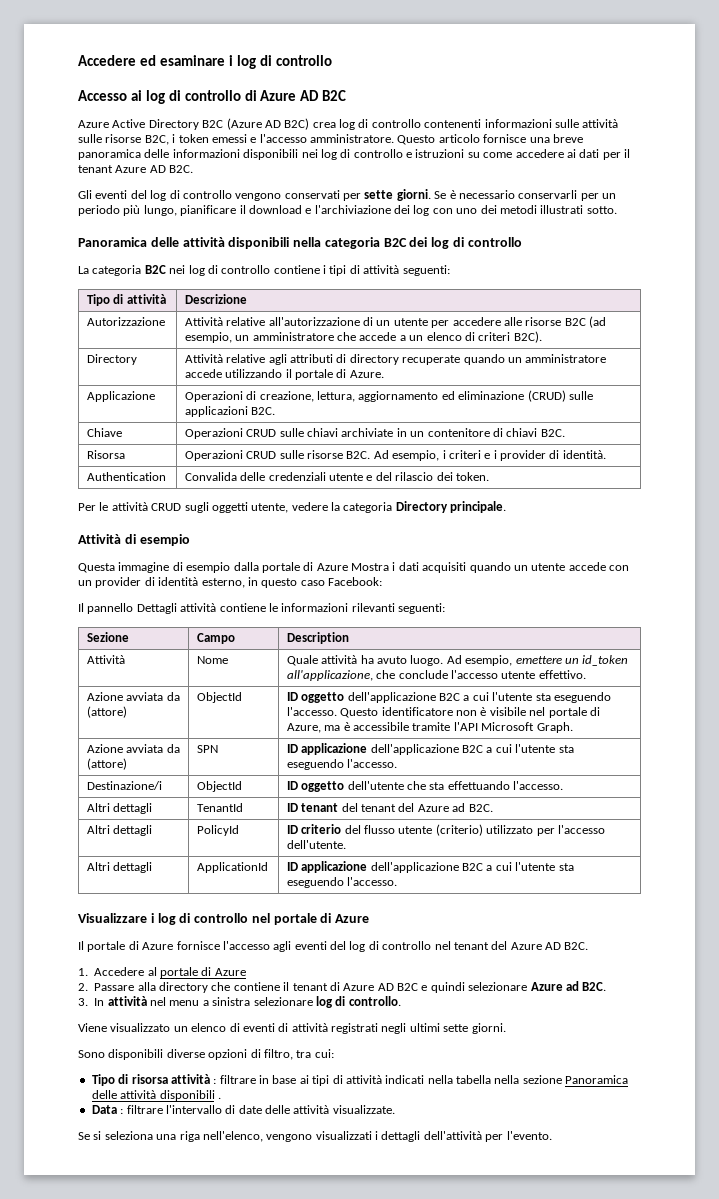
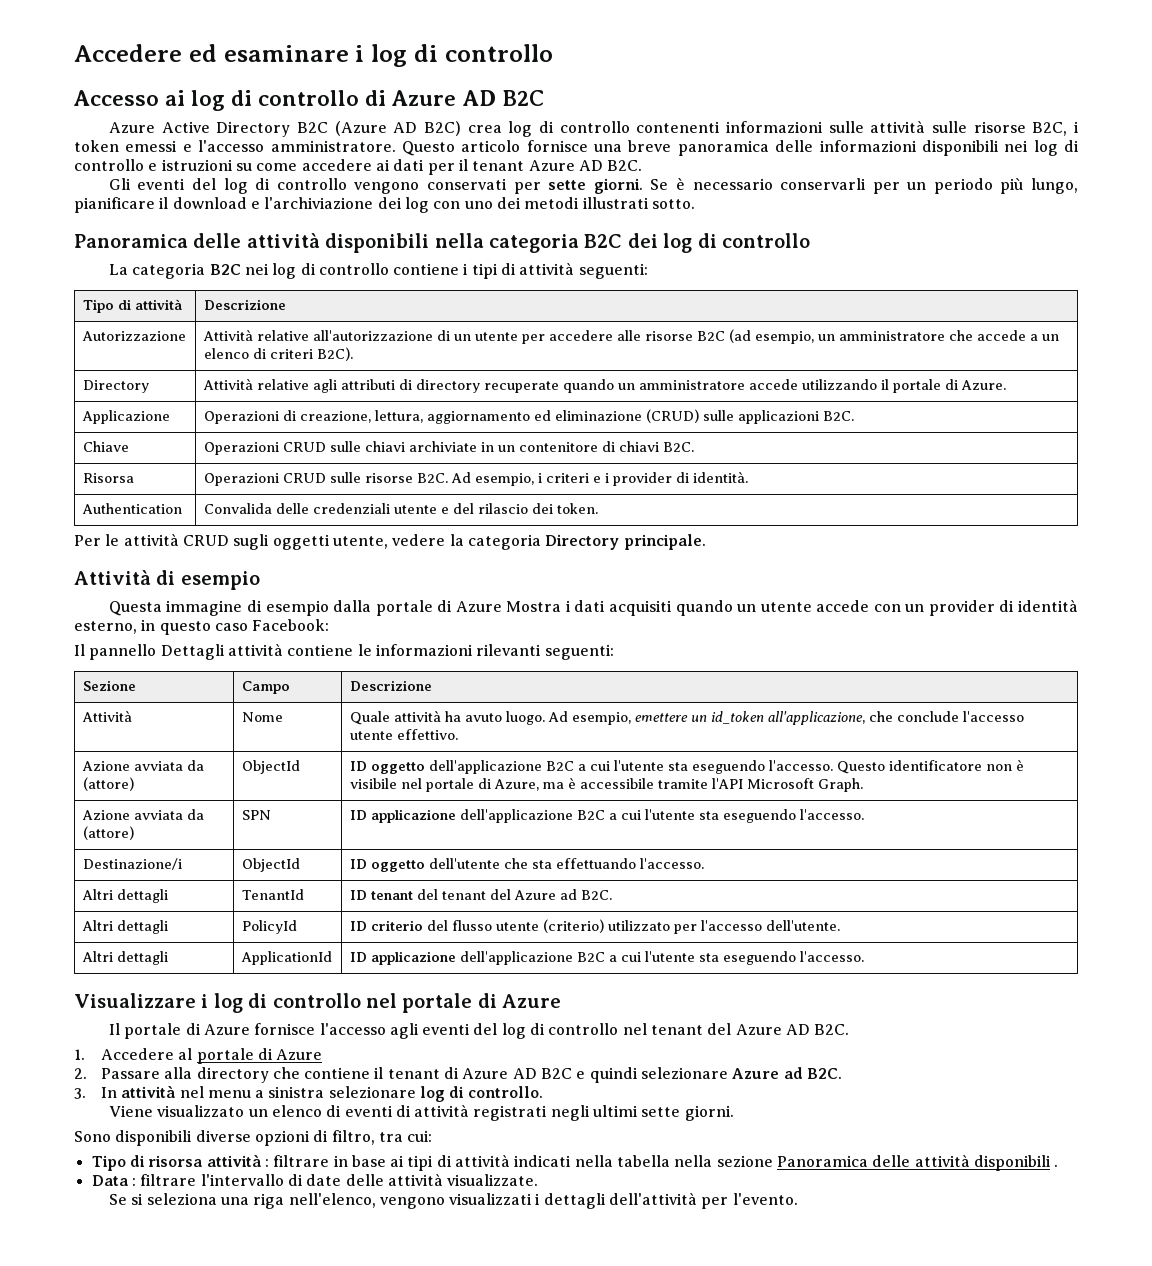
[286,632,349,644] Description -> [349,680,432,691] Descrizione

